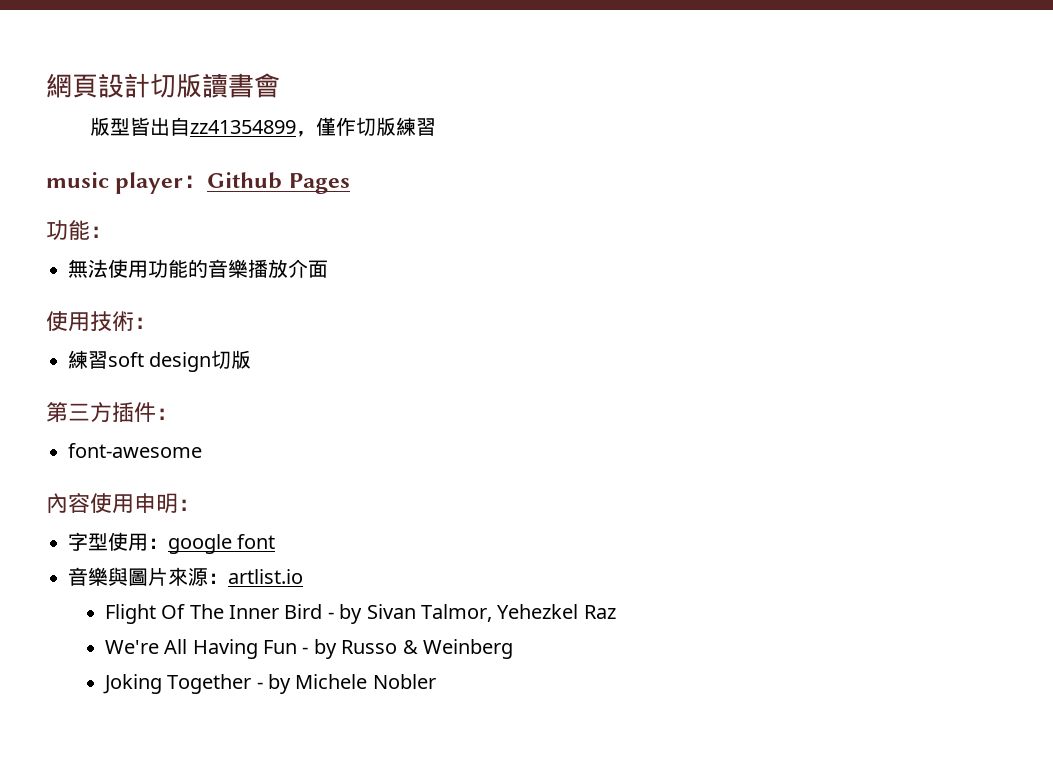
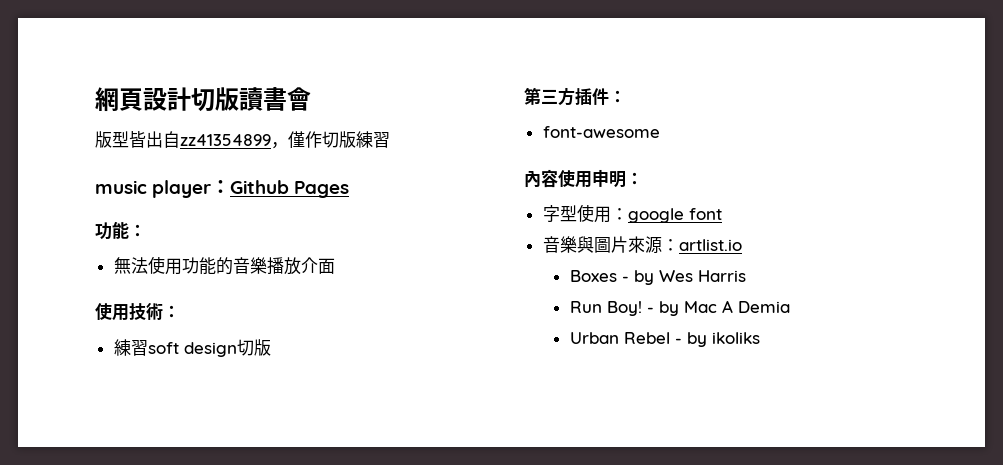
[104,604,616,624] [104,639,513,659] [102,674,436,694] Flight Of The Inner Bird - by Sivan Talmor, Yehezkel Raz // We're All Having Fun - by Russo & Weinberg // Joking Together - by Michele Nobler -> [569,270,746,285] [569,300,790,316] [569,332,760,347] Boxes - by Wes Harris // Run Boy! - by Mac A Demia // Urban Rebel - by ikoliks

